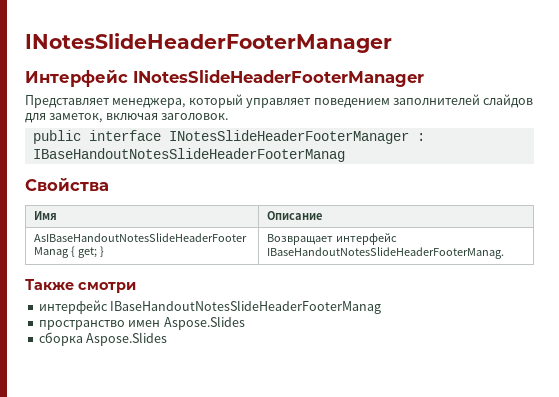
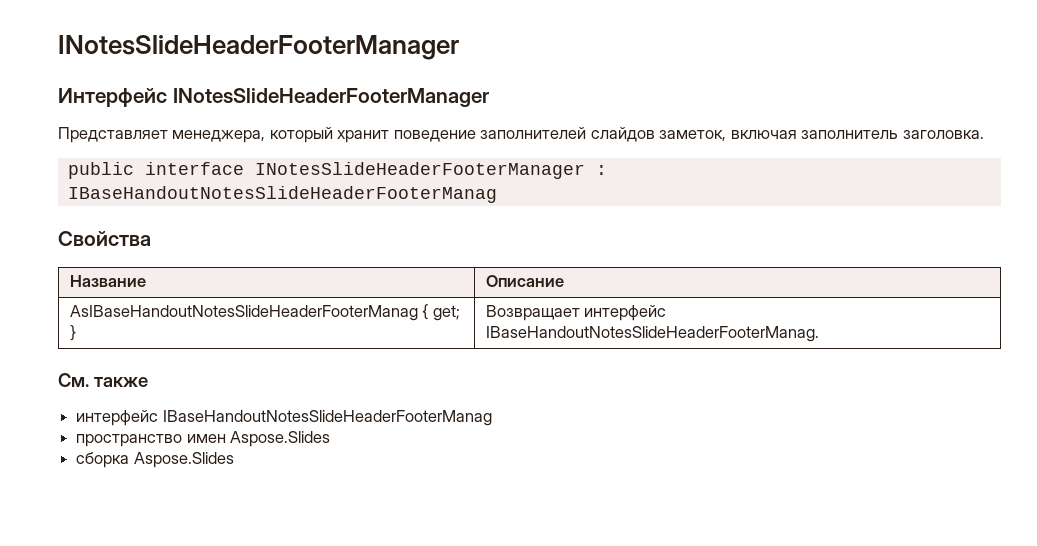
[246,98,390,108] управляет поведением -> [337,130,476,143] хранит поведение
[25,113,46,123] для -> (655, 134) none
[161,113,229,120] заголовок. -> [801,130,984,139] заполнитель заголовка.
[33,211,57,220] Имя -> [69,275,146,287] Название
[25,279,136,293] Также смотри -> [58,373,148,387] См. также

